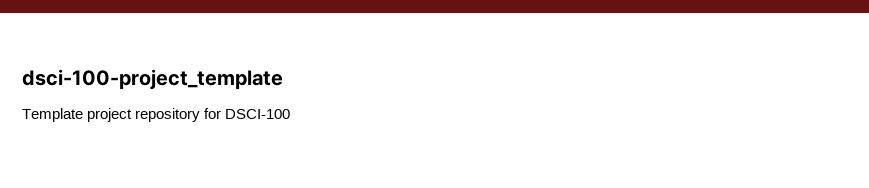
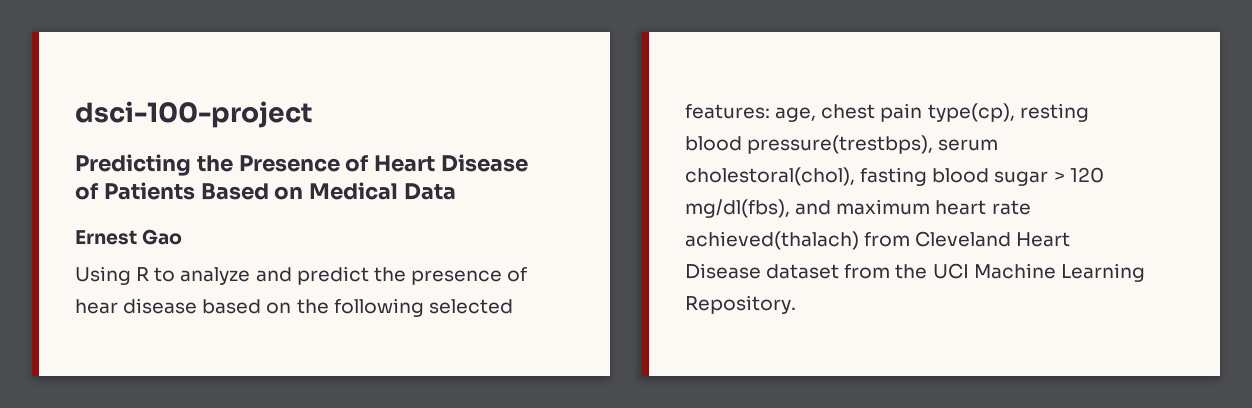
[22,69,283,90] [22,108,291,122] dsci-100-project_template // Template project repository for DSCI-100 -> [75,101,313,128] [75,154,529,176] [75,182,457,200] [75,229,183,245] [75,266,528,285] [75,298,513,317] [685,103,1089,122] [685,135,999,154] [685,167,1104,186] [685,199,1031,218] [685,231,1071,250] [685,263,1145,282] [685,295,796,314] dsci-100-project // Predicting the Presence of Heart Disease of Patients Based on Medical Data // Ernest Gao // Using R to analyze and predict the presence of hear disease based on the following selected features: age, chest pain type(cp), resting blood pressure(trestbps), serum cholestoral(chol), fasting blood sugar > 120 mg/dl(fbs), and maximum heart rate achieved(thalach) from Cleveland Heart Disease dataset from the UCI Machine Learning Repository.

